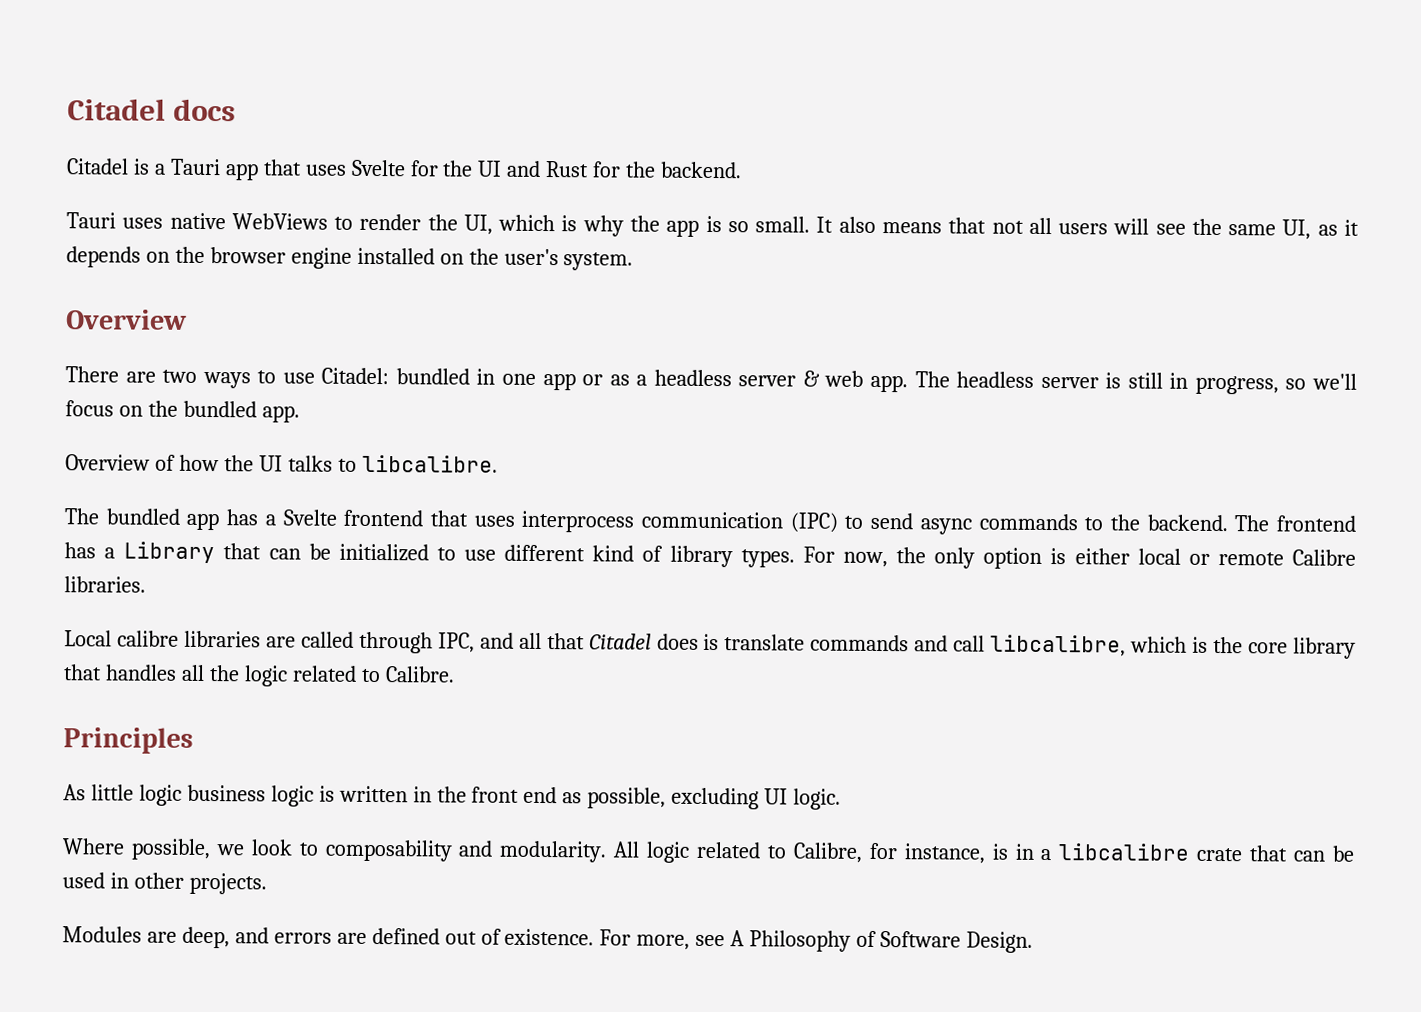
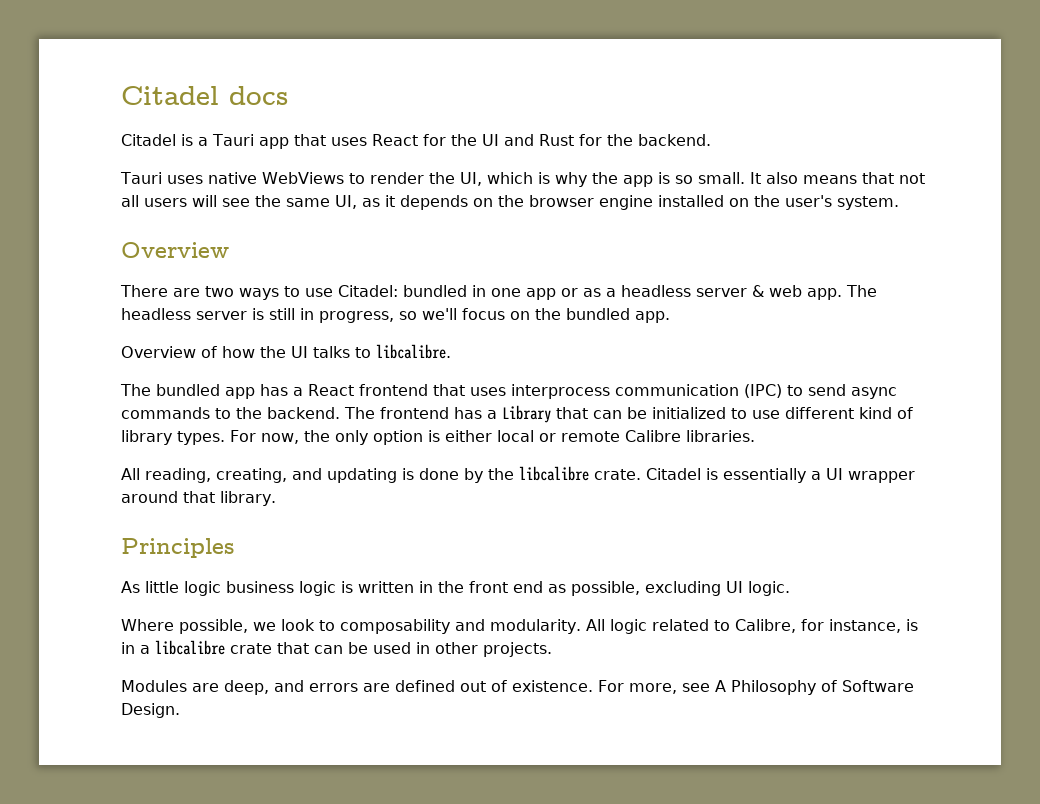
[350,159,406,177] Svelte -> [371,134,418,146] React
[282,509,337,526] Svelte -> [308,384,354,396] React
[64,630,1357,659] [63,664,455,687] Local calibre libraries are called through IPC, and all that Citadel does is translate commands and call libcalibre, which is the core library that handles all the logic related to Calibre. -> [121,466,915,483] [121,491,276,506] All reading, creating, and updating is done by the libcalibre crate. Citadel is essentially a UI wrapper around that library.

